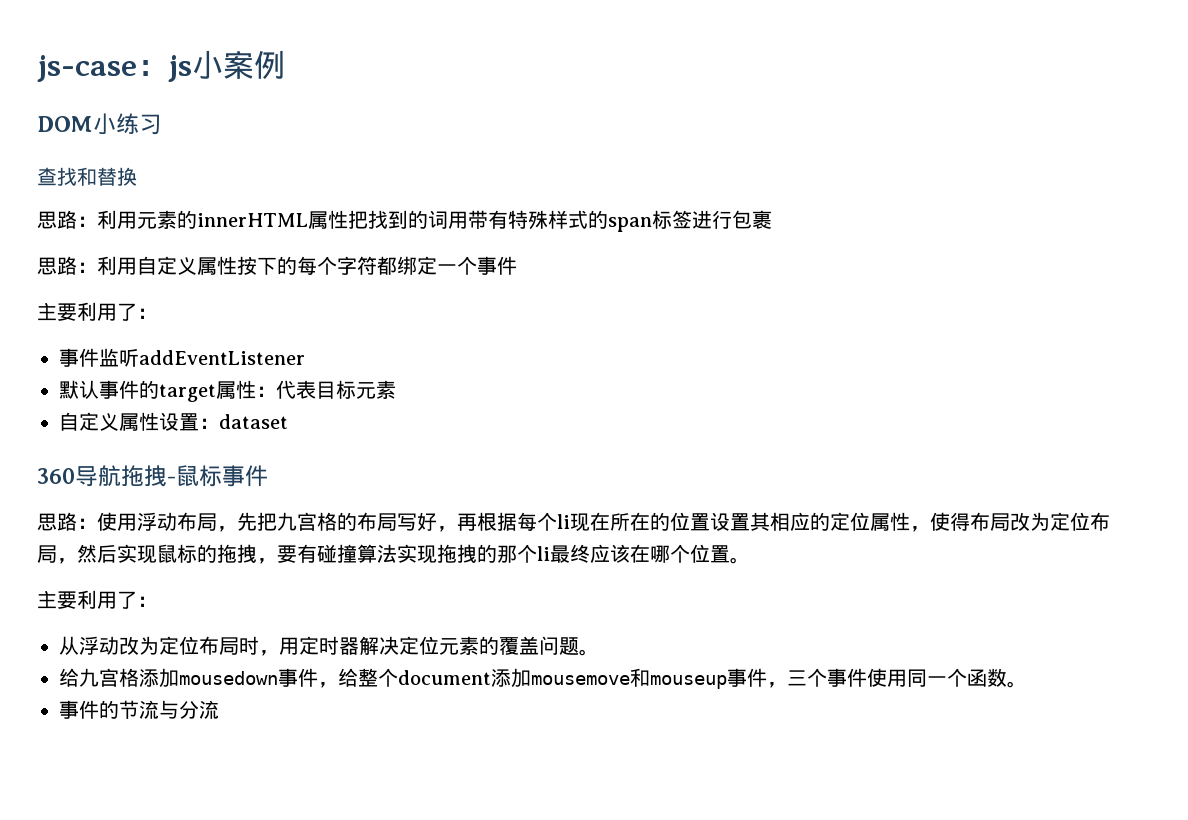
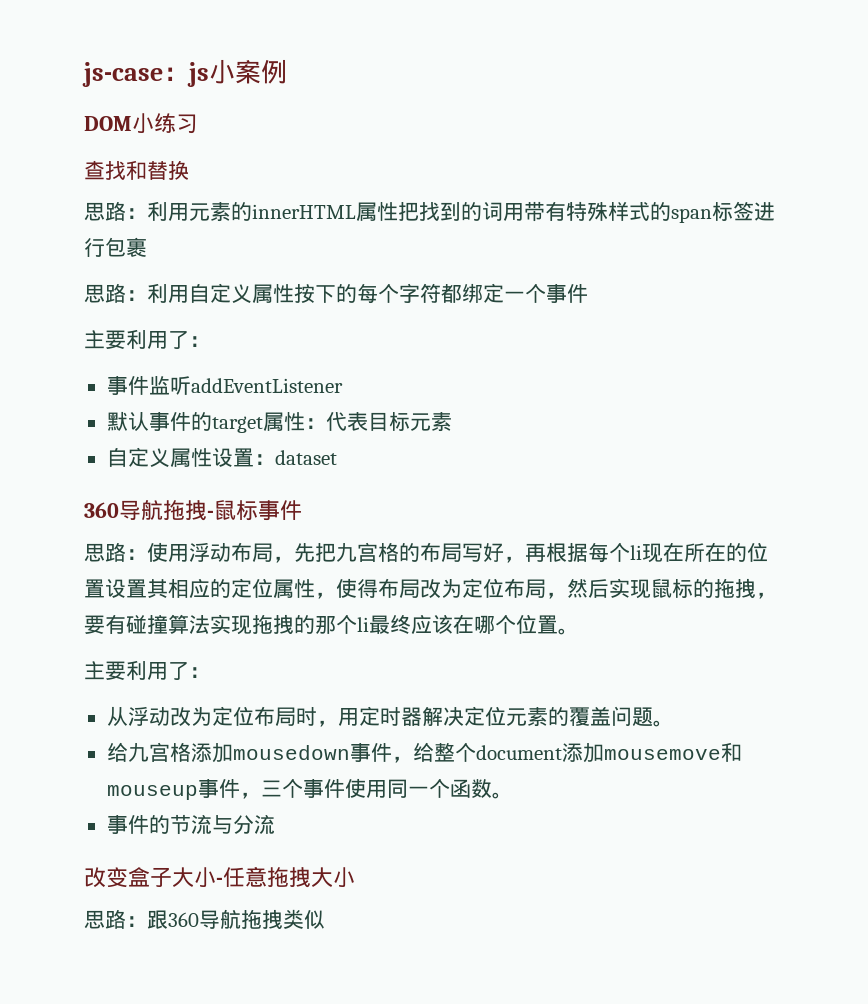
(219, 709) none -> [84,866,355,888] [84,909,325,930] // 改变盒子大小-任意拖拽大小 // 思路：跟360导航拖拽类似

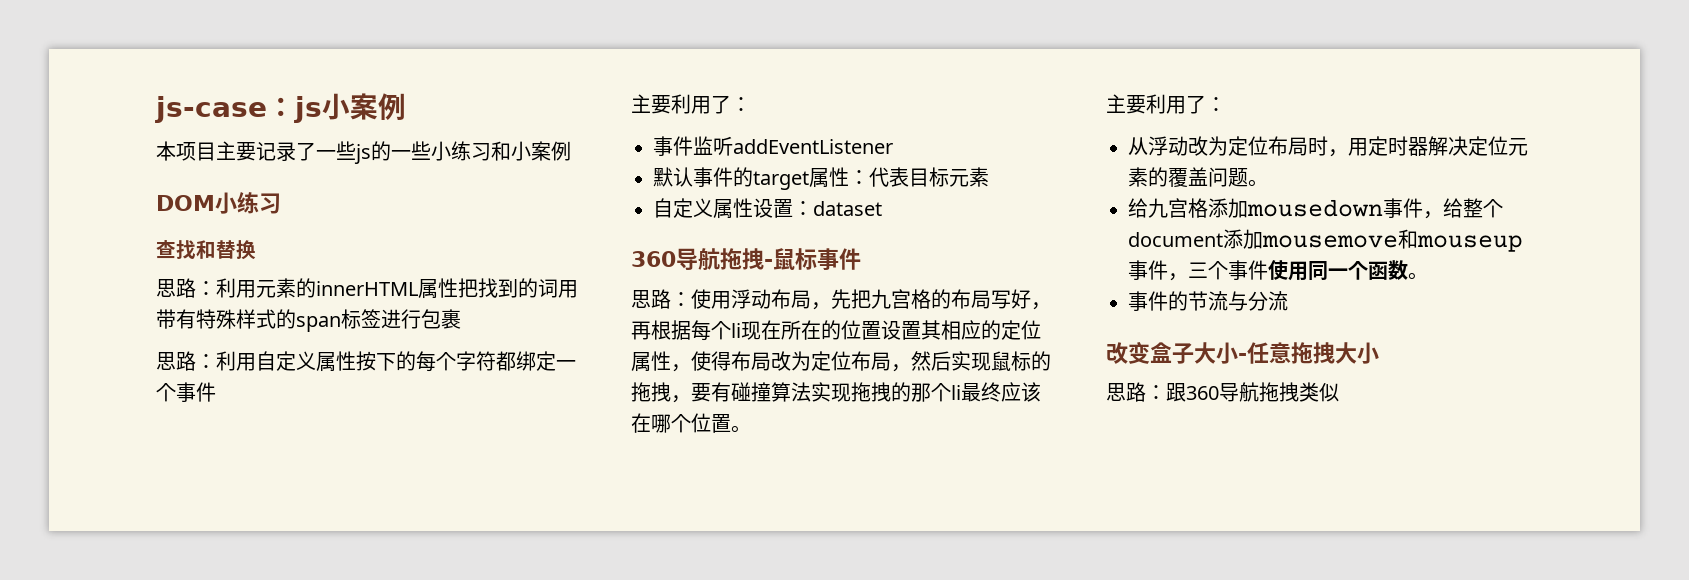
(287, 71) none -> [156,141,571,164] // 本项目主要记录了一些js的一些小练习和小案例

